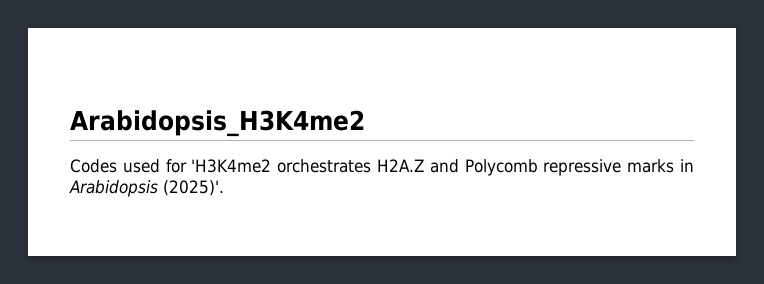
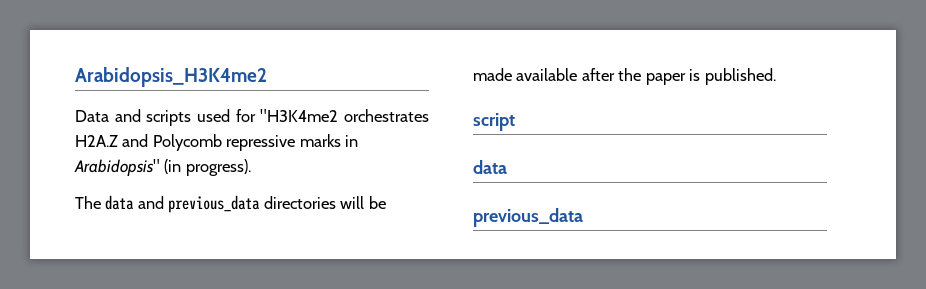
[70,159,117,173] Codes -> [75,109,192,126] Data and scripts
[191,159,272,173] 'H3K4me2 -> [260,109,339,122] "H3K4me2
[69,180,224,197] Arabidopsis (2025)'. -> [74,159,251,176] [75,195,386,213] [473,68,776,85] [473,113,515,131] [473,160,507,174] [473,208,583,227] Arabidopsis" (in progress). // The data and previous_data directories will be made available after the paper is published. // script // data // previous_data

